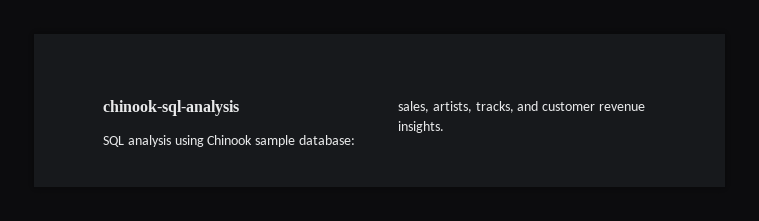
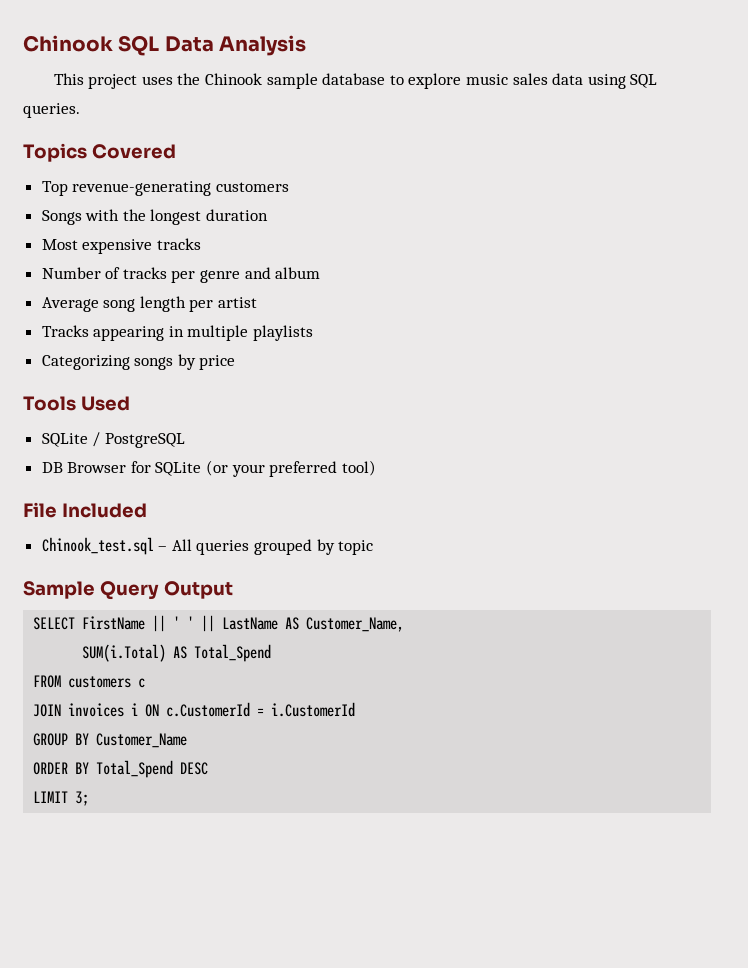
[103,100,239,116] [103,135,355,147] [398,101,645,113] [398,121,444,133] chinook-sql-analysis // SQL analysis using Chinook sample database: sales, artists, tracks, and customer revenue insights. -> [23,35,307,56] [53,73,658,89] [23,103,80,118] [23,143,176,162] [41,181,289,196] [41,209,269,225] [41,238,201,254] [41,267,321,283] [41,296,258,312] [41,325,314,341] [41,354,236,370] [23,396,130,411] [41,432,185,448] [41,460,376,477] [23,502,147,518] [41,537,374,555] [23,581,233,600] [33,615,405,632] [82,644,272,662] [33,675,146,688] [33,702,356,717] [33,733,188,748] [33,760,209,778] [33,791,90,806] Chinook SQL Data Analysis // This project uses the Chinook sample database to explore music sales data using SQL queries. // Topics Covered // Top revenue-generating customers // Songs with the longest duration // Most expensive tracks // Number of tracks per genre and album // Average song length per artist // Tracks appearing in multiple playlists // Categorizing songs by price // Tools Used // SQLite / PostgreSQL // DB Browser for SQLite (or your preferred tool) // File Included // Chinook_test.sql – All queries grouped by topic // Sample Query Output // SELECT FirstName || ' ' || LastName AS Customer_Name, // SUM(i.Total) AS Total_Spend // FROM customers c // JOIN invoices i ON c.CustomerId = i.CustomerId // GROUP BY Customer_Name // ORDER BY Total_Spend DESC // LIMIT 3;

